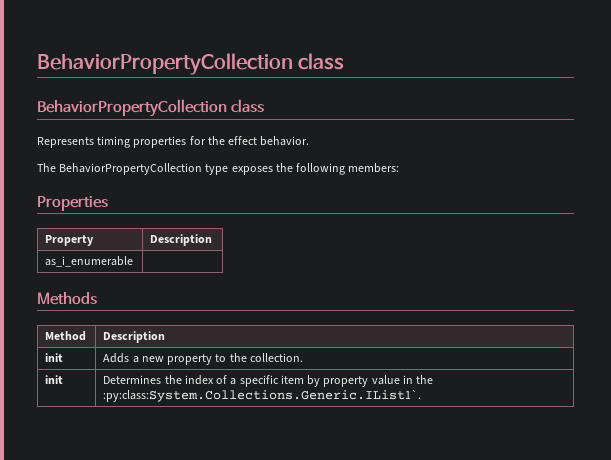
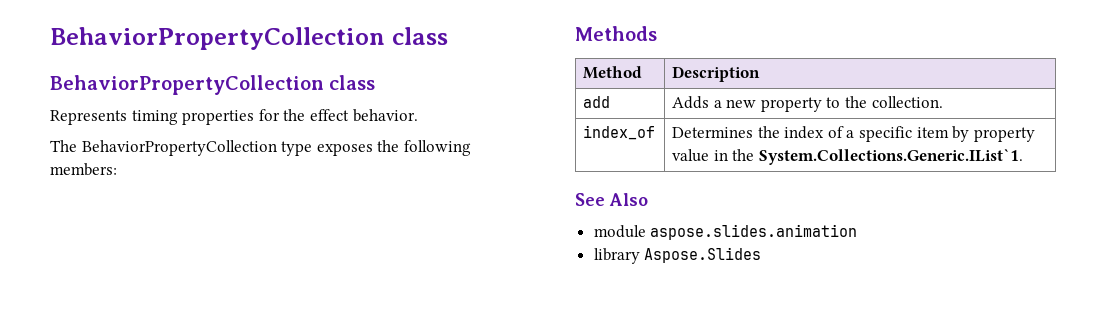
[37,196,108,211] [45,235,95,246] [150,234,213,246] [45,256,134,267] // Properties // Property | Description // as_i_enumerable | -> (117, 169) none
[45,353,64,362] init -> [583,96,611,108] add
[45,375,64,384] init -> [583,125,656,140] index_of
[103,390,422,402] :py:class:System.Collections.Generic.IList1`. -> [758,149,1023,165] [575,193,648,206] [593,224,858,240] [593,247,762,264] System.Collections.Generic.IList`1. // See Also // module aspose.slides.animation // library Aspose.Slides

